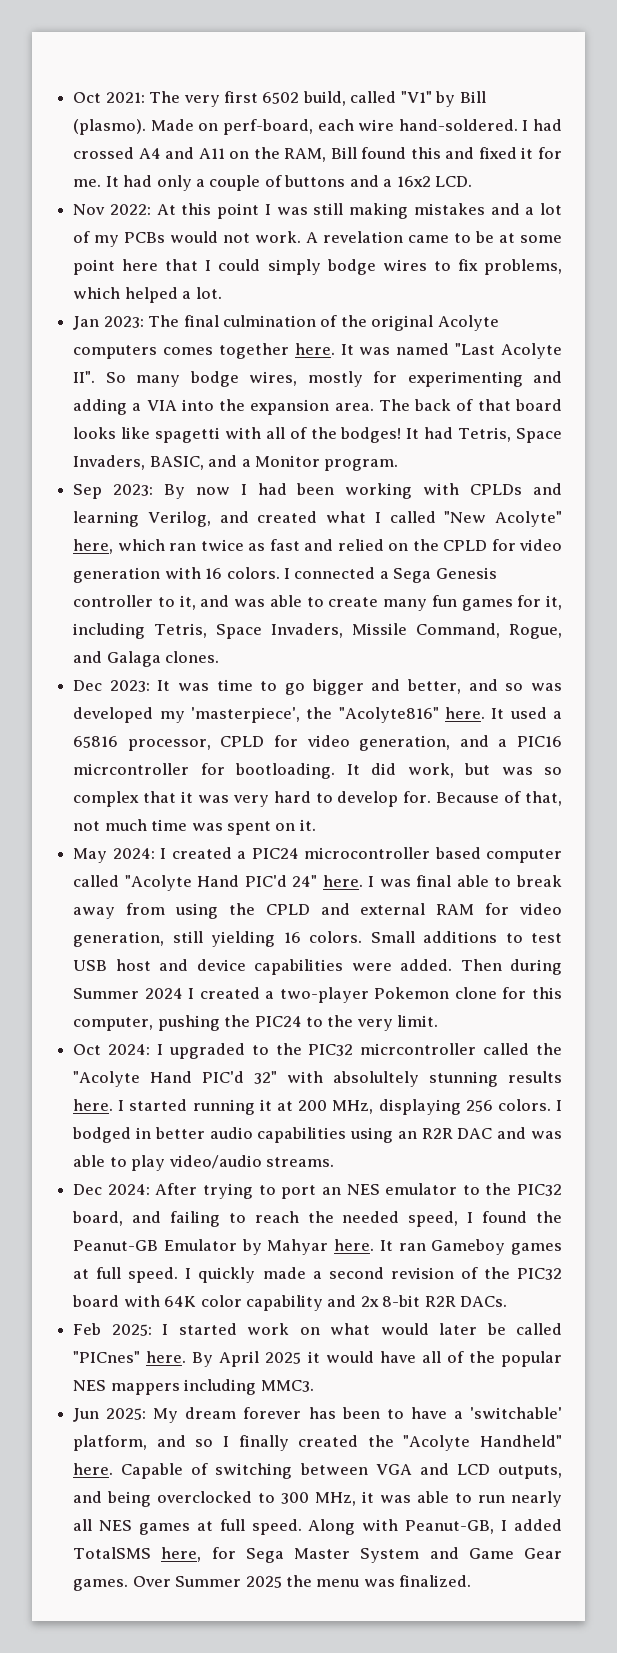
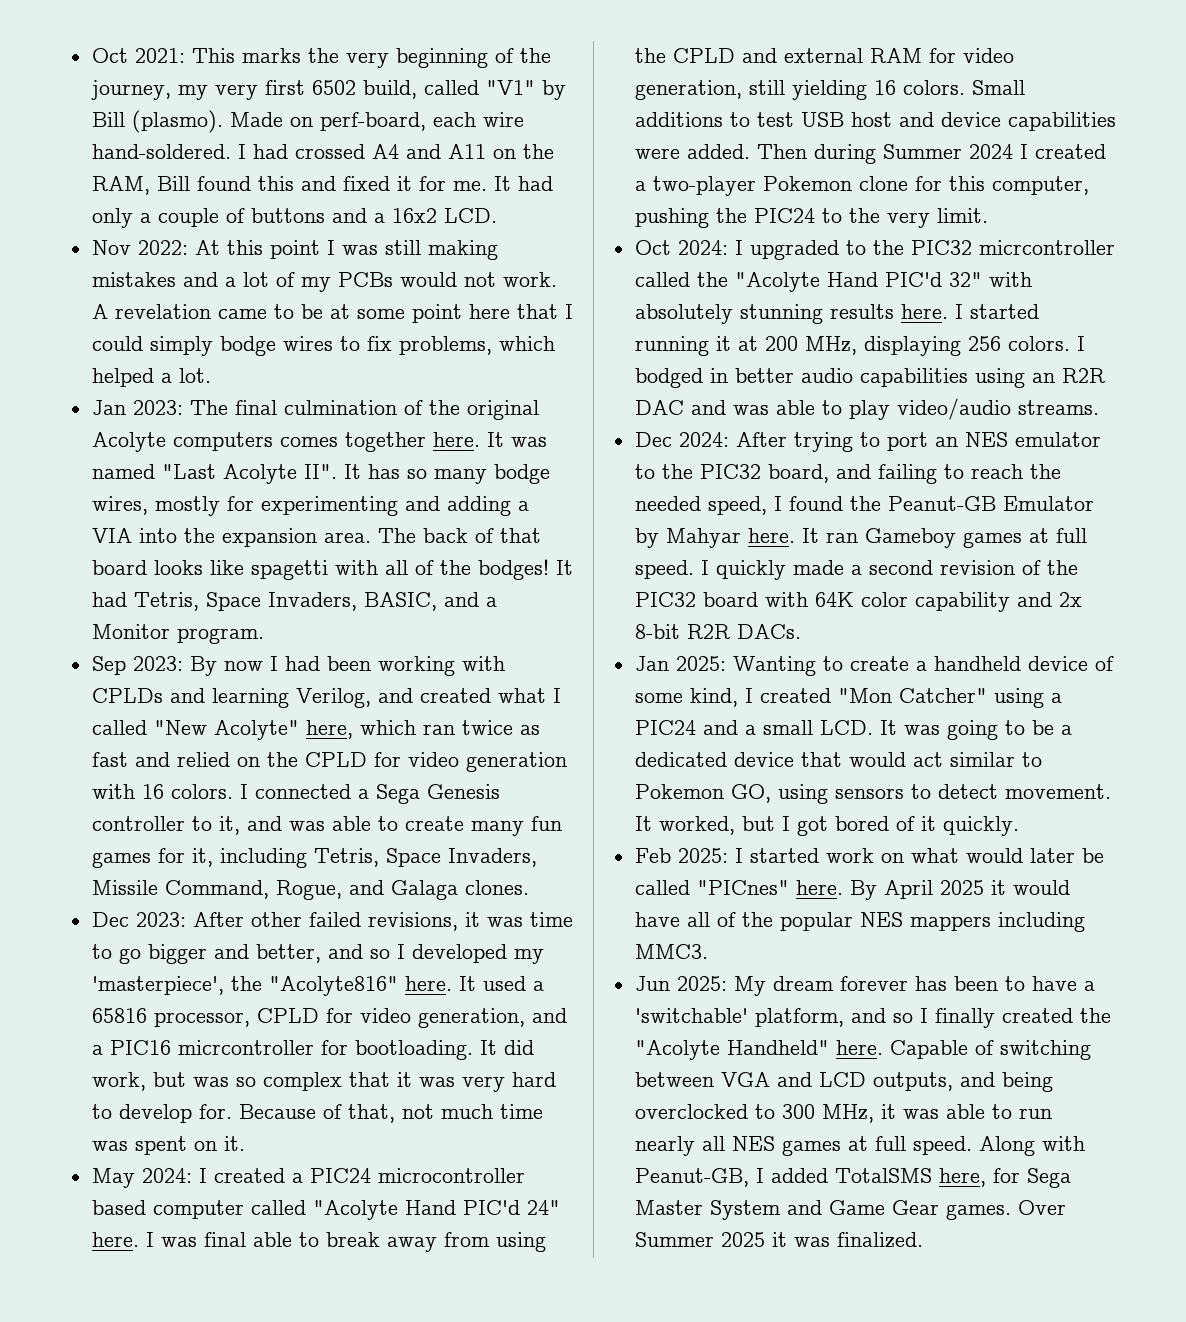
[149,91,181,103] The -> [191,48,551,68] [90,80,208,100] This marks the very beginning of the journey, my
[105,372,126,383] So -> [343,464,427,479] It has so
[157,680,171,691] It -> [192,912,480,931] After other failed revisions, it
[531,683,563,691] was -> [396,944,405,959] I
[333,1071,420,1087] absolultely -> [634,304,733,324] absolutely
(508, 1301) none -> [634,656,1114,676] [634,688,1062,708] [634,720,1072,740] [634,752,1042,767] [634,784,1111,804] [634,816,1019,836] // Jan 2025: Wanting to create a handheld device of some kind, I created "Mon Catcher" using a PIC24 and a small LCD. It was going to be a dedicated device that would act similar to Pokemon GO, using sensors to detect movement. It worked, but I got bored of it quickly.
[285,1575,360,1587] the menu -> [771,1232,787,1247] it

